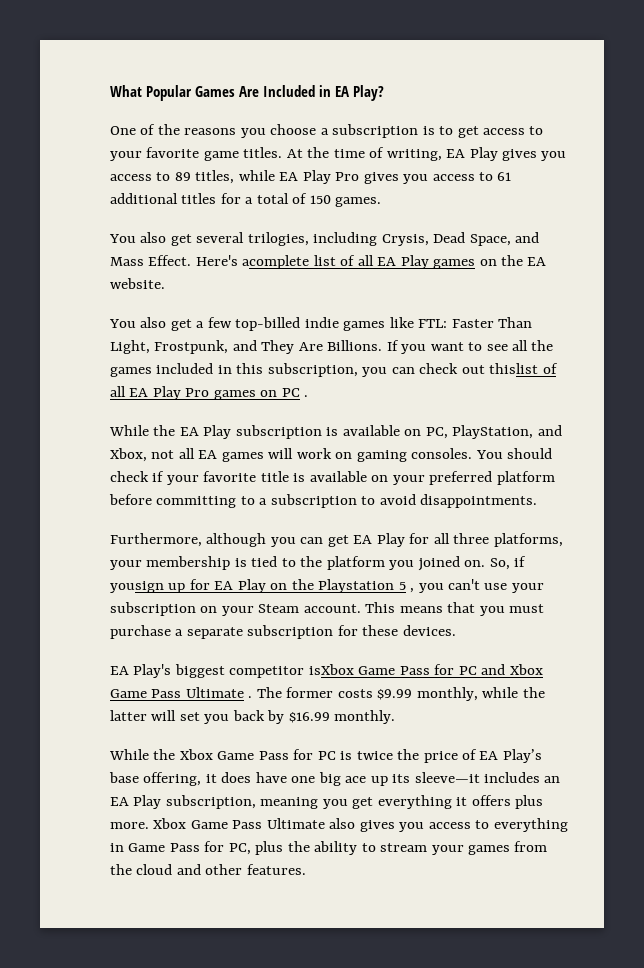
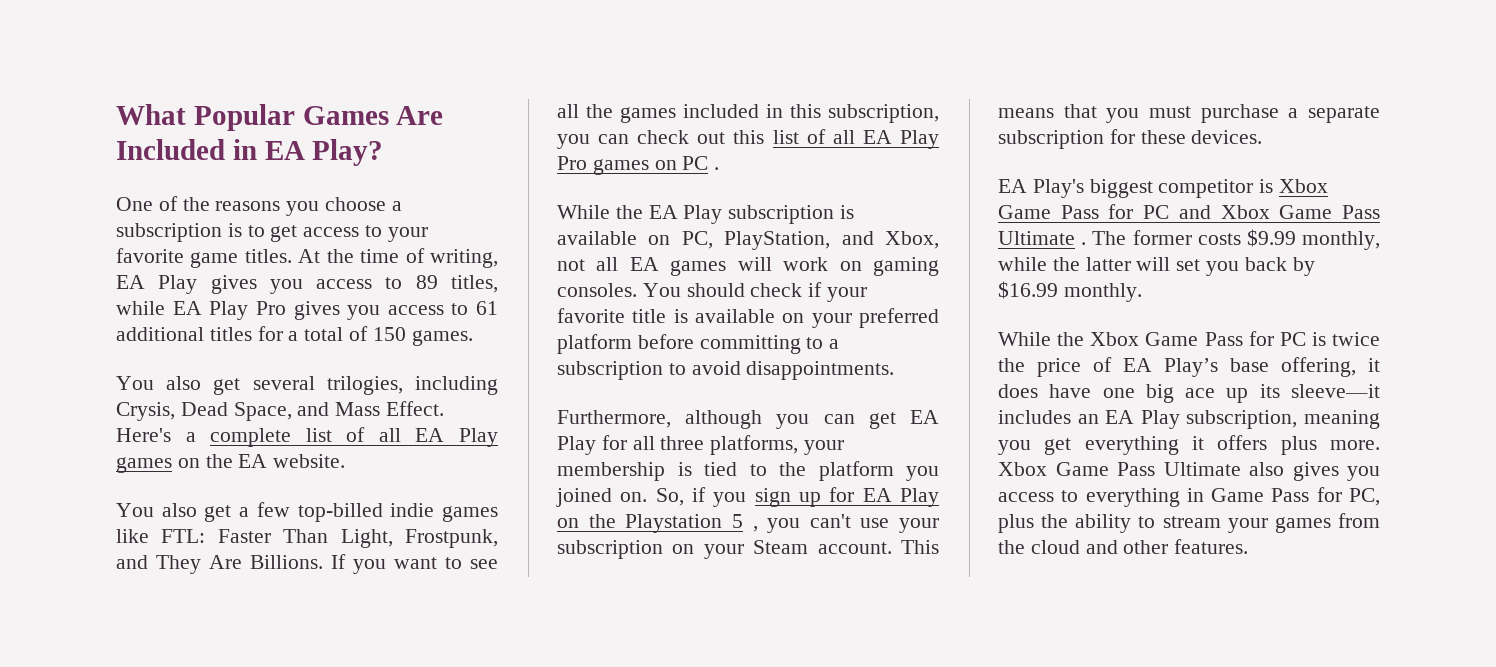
[242,255,310,269] acomplete -> [185,428,292,447] a complete
[489,363,539,374] thislist -> [733,130,799,144] this list
[110,581,164,593] yousign -> [713,488,791,507] you sign
[308,664,354,675] isXbox -> [1259,179,1329,193] is Xbox

